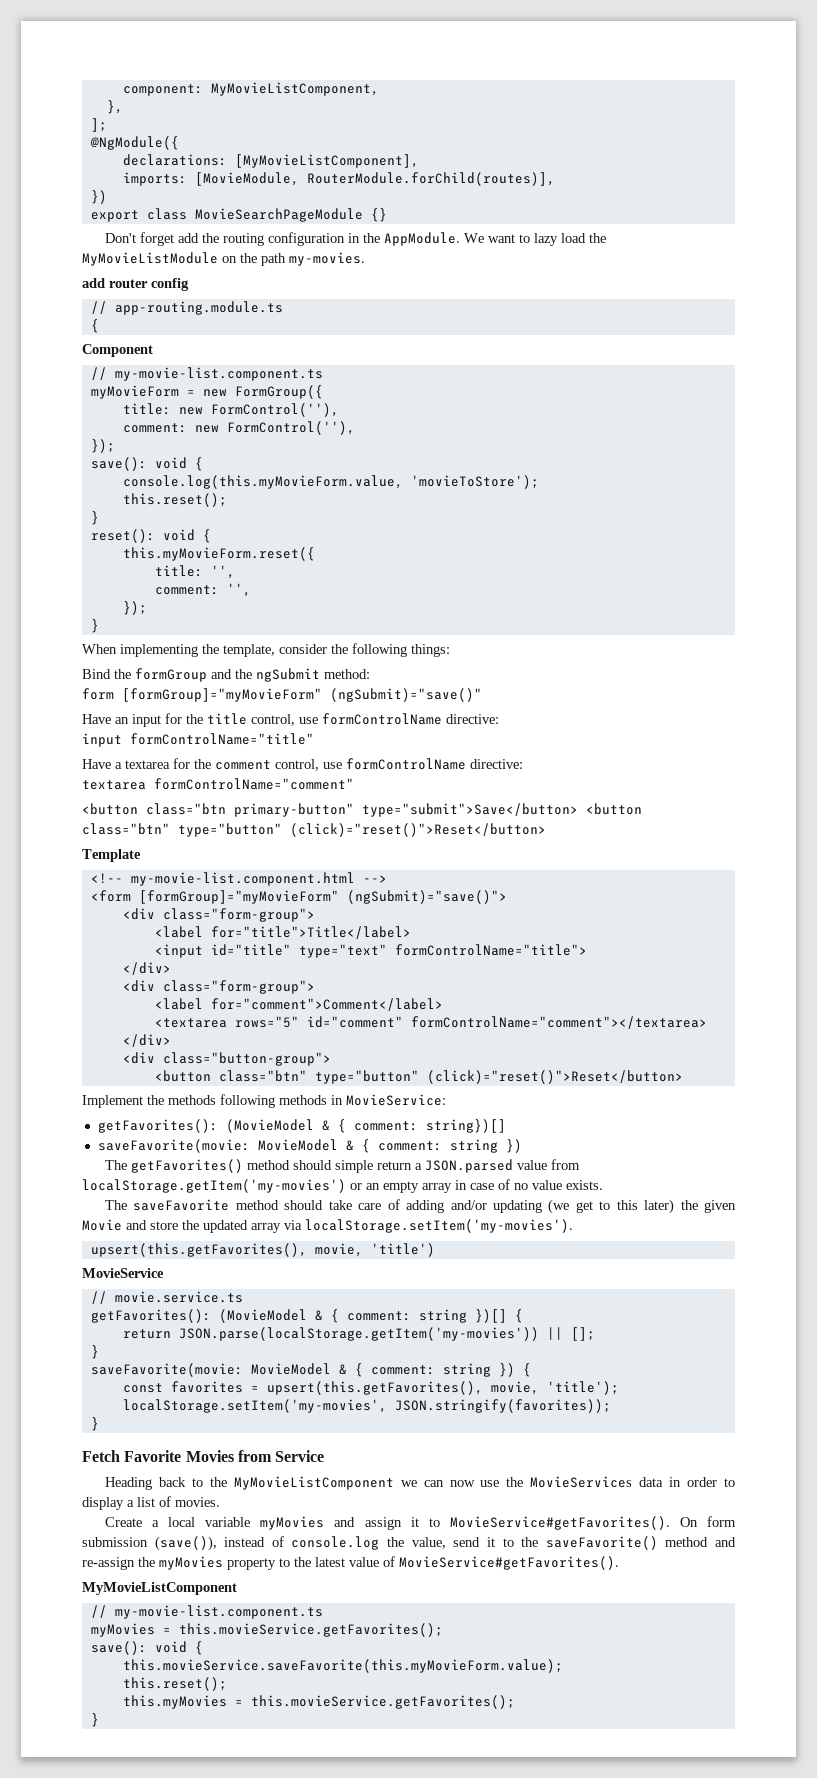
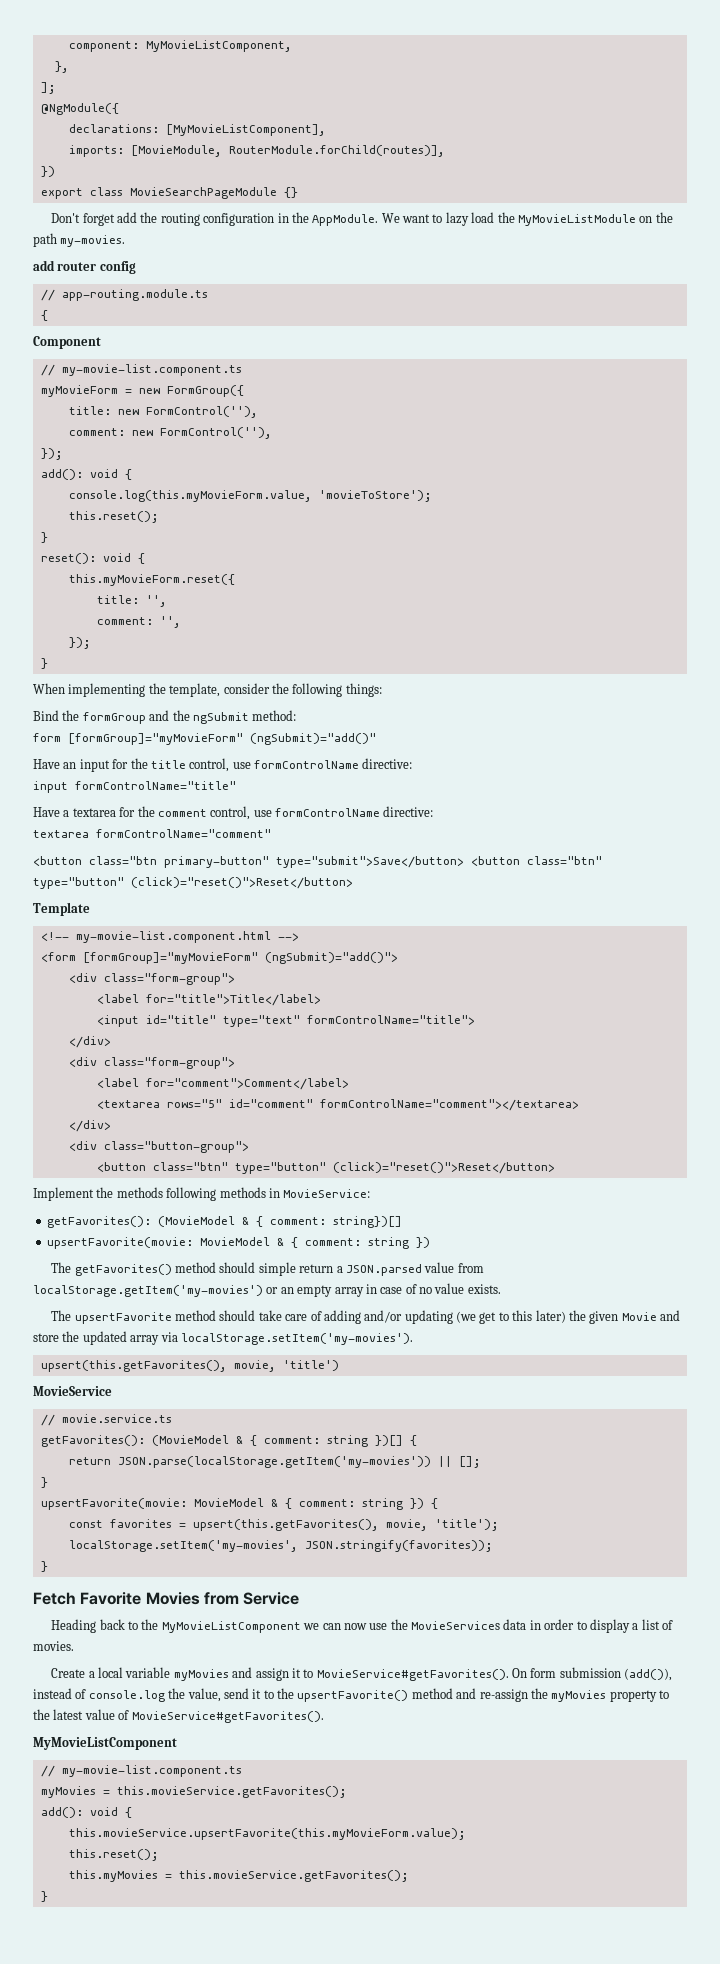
[90,457,147,471] save(): -> [40,469,83,480] add():
[330,688,482,702] (ngSubmit)="save()" -> [250,733,376,745] (ngSubmit)="add()"
[346,890,507,904] (ngSubmit)="save()"> -> [264,952,398,964] (ngSubmit)="add()">
[97,1139,250,1153] saveFavorite(movie: -> [46,1237,193,1249] upsertFavorite(movie:
[133,1199,230,1211] saveFavorite -> [74,1312,172,1324] upsertFavorite
[90,1363,243,1377] saveFavorite(movie: -> [40,1498,187,1510] upsertFavorite(movie:
[154,1536,217,1551] (save()), -> [624,1668,673,1681] (add()),
[545,1536,658,1550] saveFavorite() -> [297,1690,409,1702] upsertFavorite()
[90,1641,203,1655] [122,1659,563,1673] save(): void { // this.movieService.saveFavorite(this.myMovieForm.value); -> [40,1807,132,1818] [68,1828,466,1840] add(): void { // this.movieService.upsertFavorite(this.myMovieForm.value);

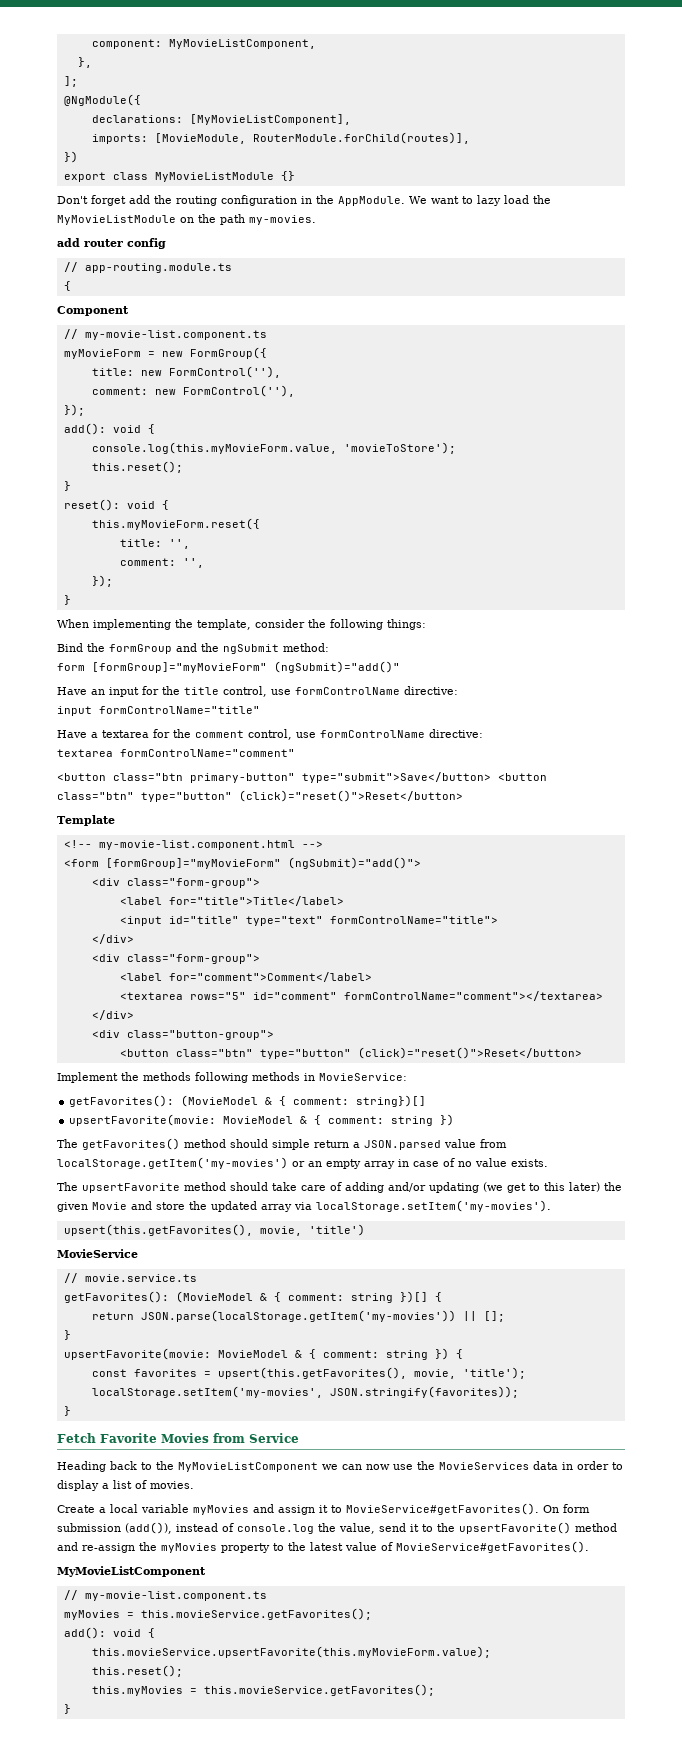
[129,187,277,199] MovieSearchPageModule -> [154,172,274,182] MyMovieListModule

